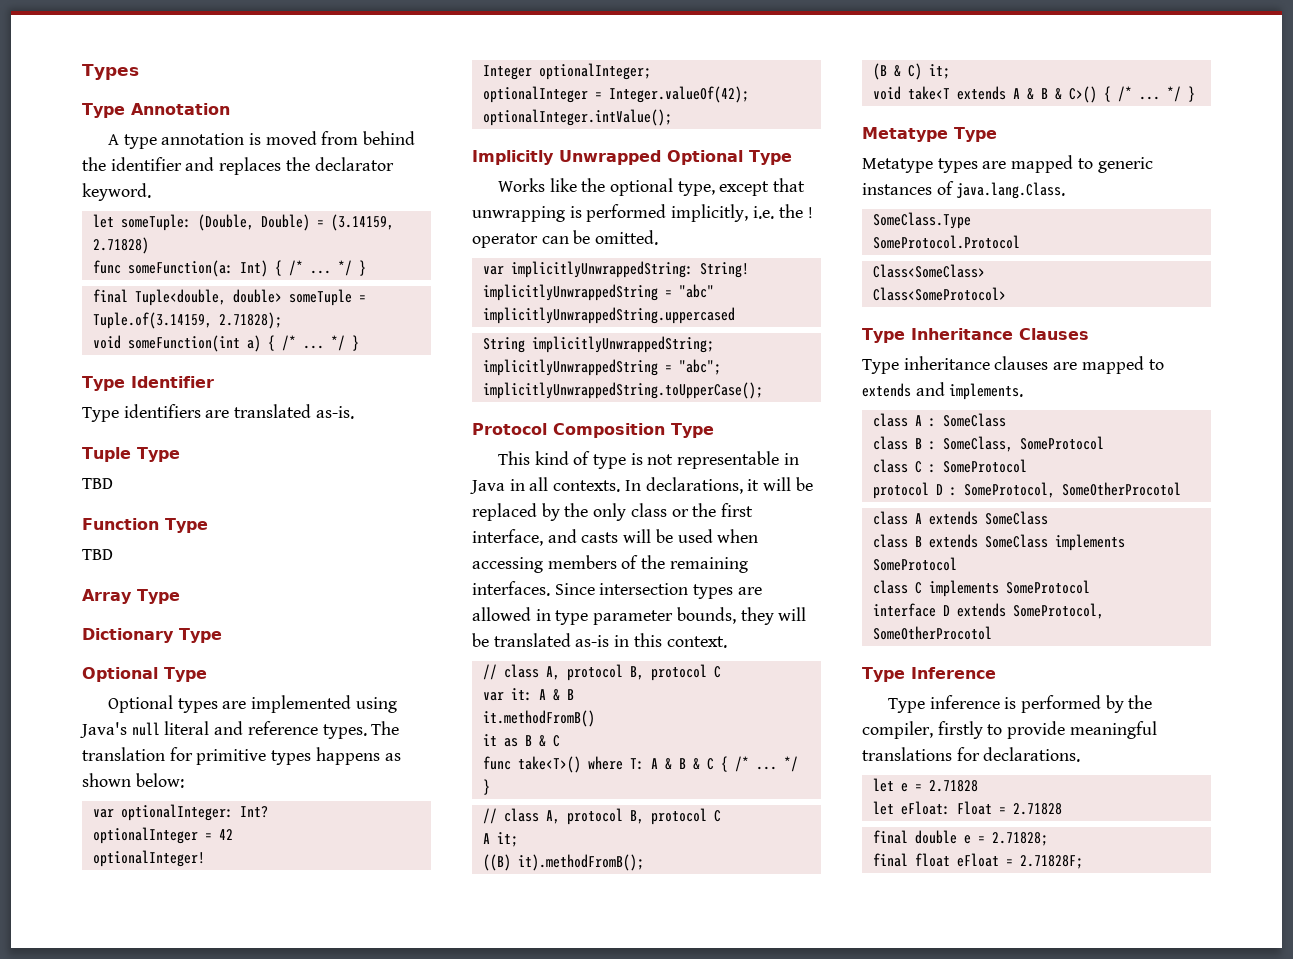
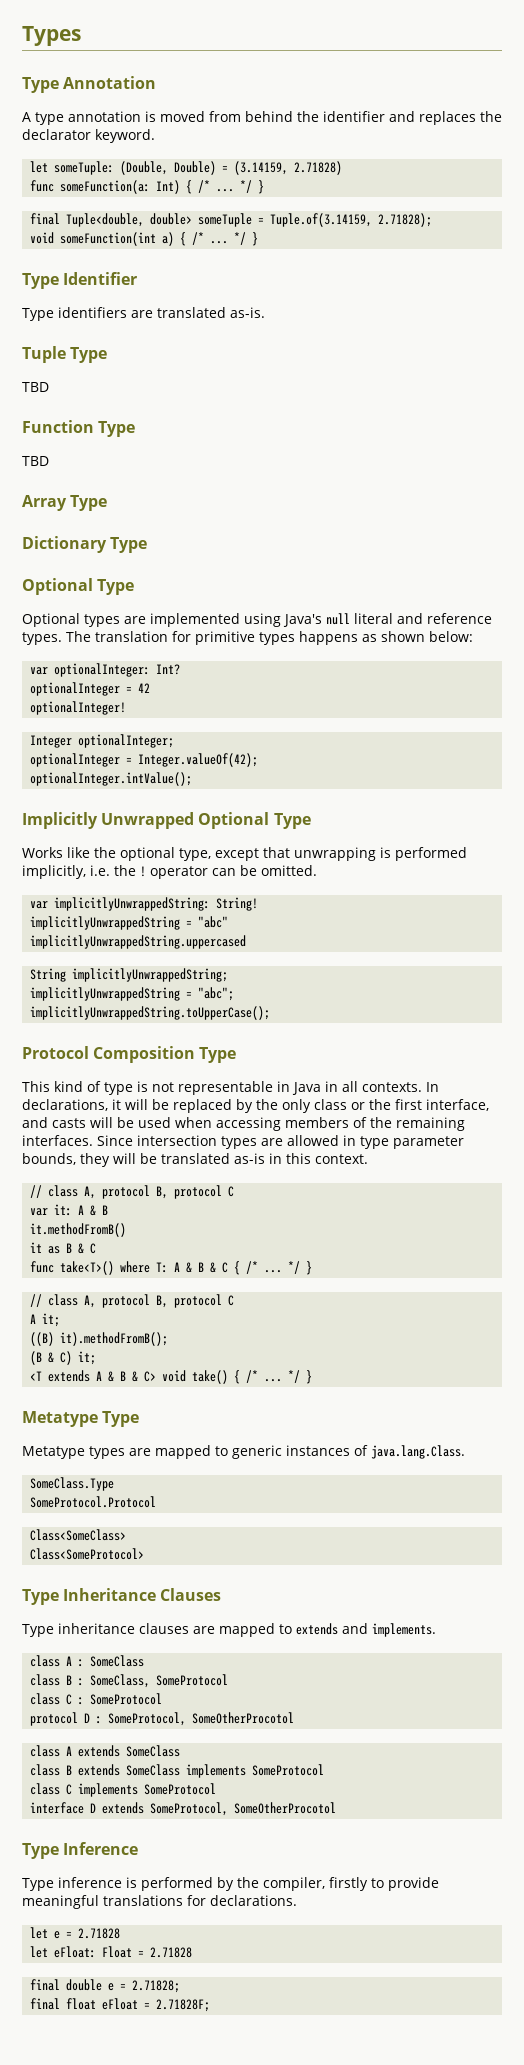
[872,86,950,100] void take<T -> [30,1371,43,1381] <T
[1068,86,1097,103] C>() -> [144,1370,229,1384] C> void take()

